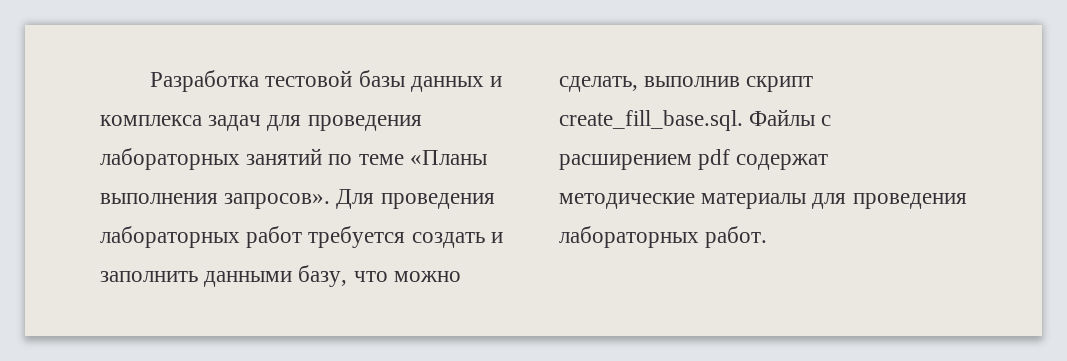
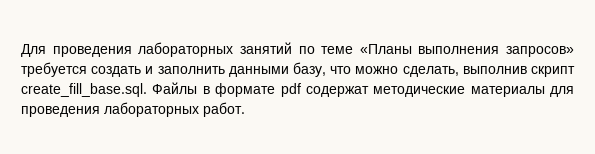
[150,70,502,92] [100,115,302,131] Разработка тестовой базы данных и комплекса задач для -> [21,44,46,57] Для
[224,189,495,209] [100,226,303,248] запросов». Для проведения лабораторных работ -> [506,46,574,57] запросов»
[821,115,832,126] [559,154,692,170] с расширением -> [202,83,276,97] в формате

